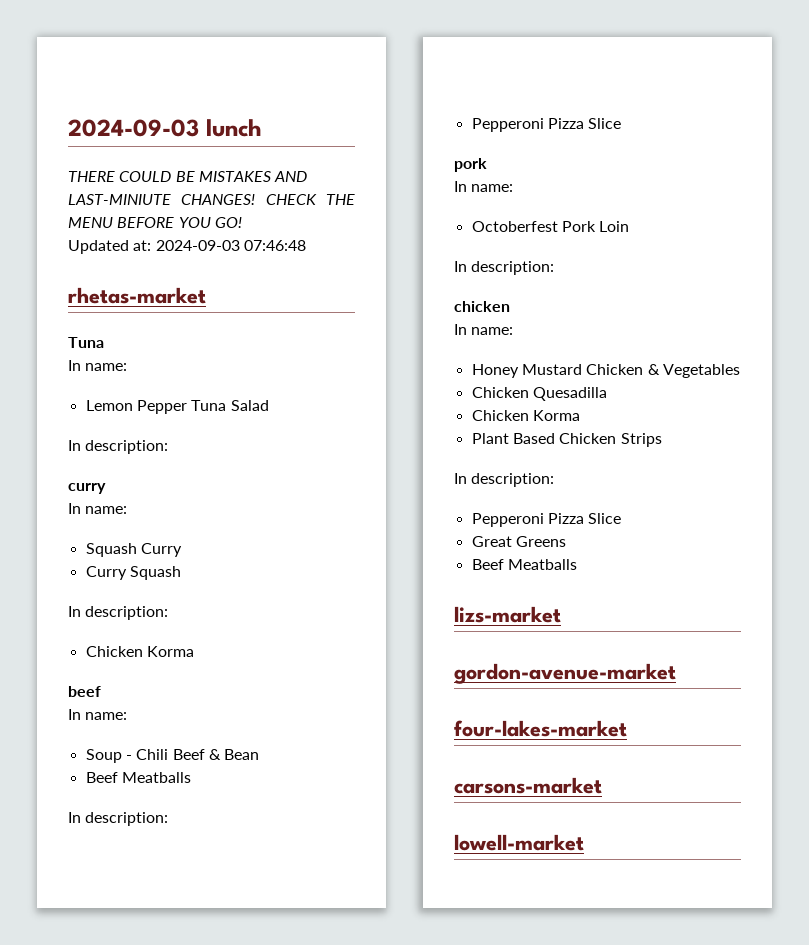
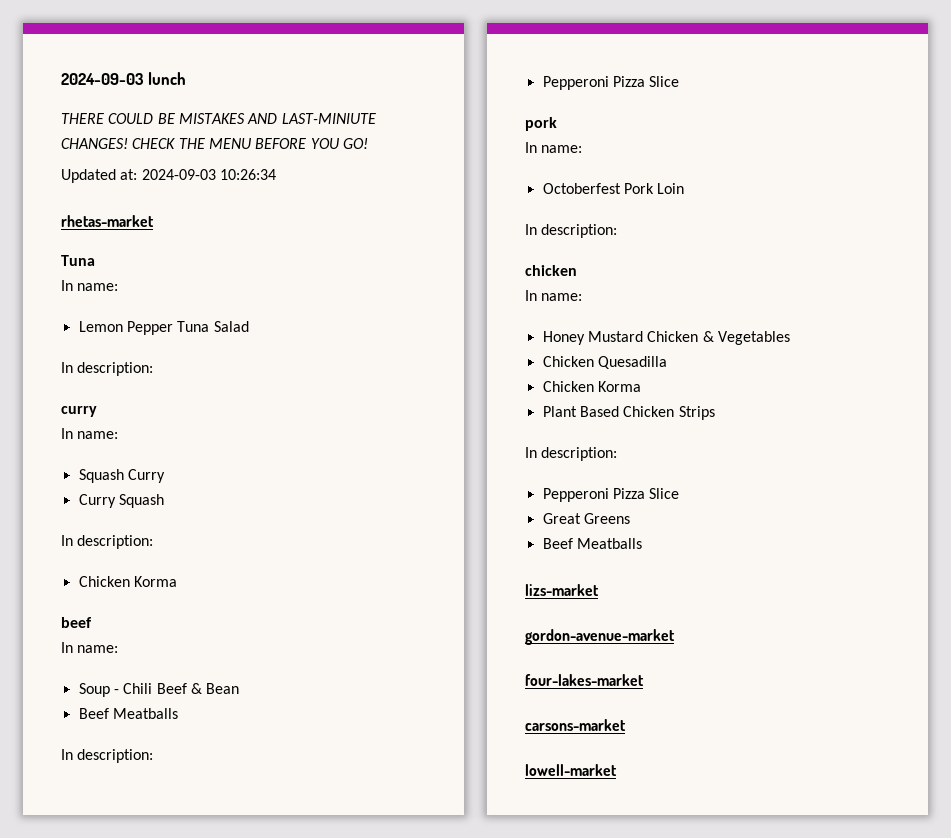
[243,240,306,251] 07:46:48 -> [219,169,276,180] 10:26:34

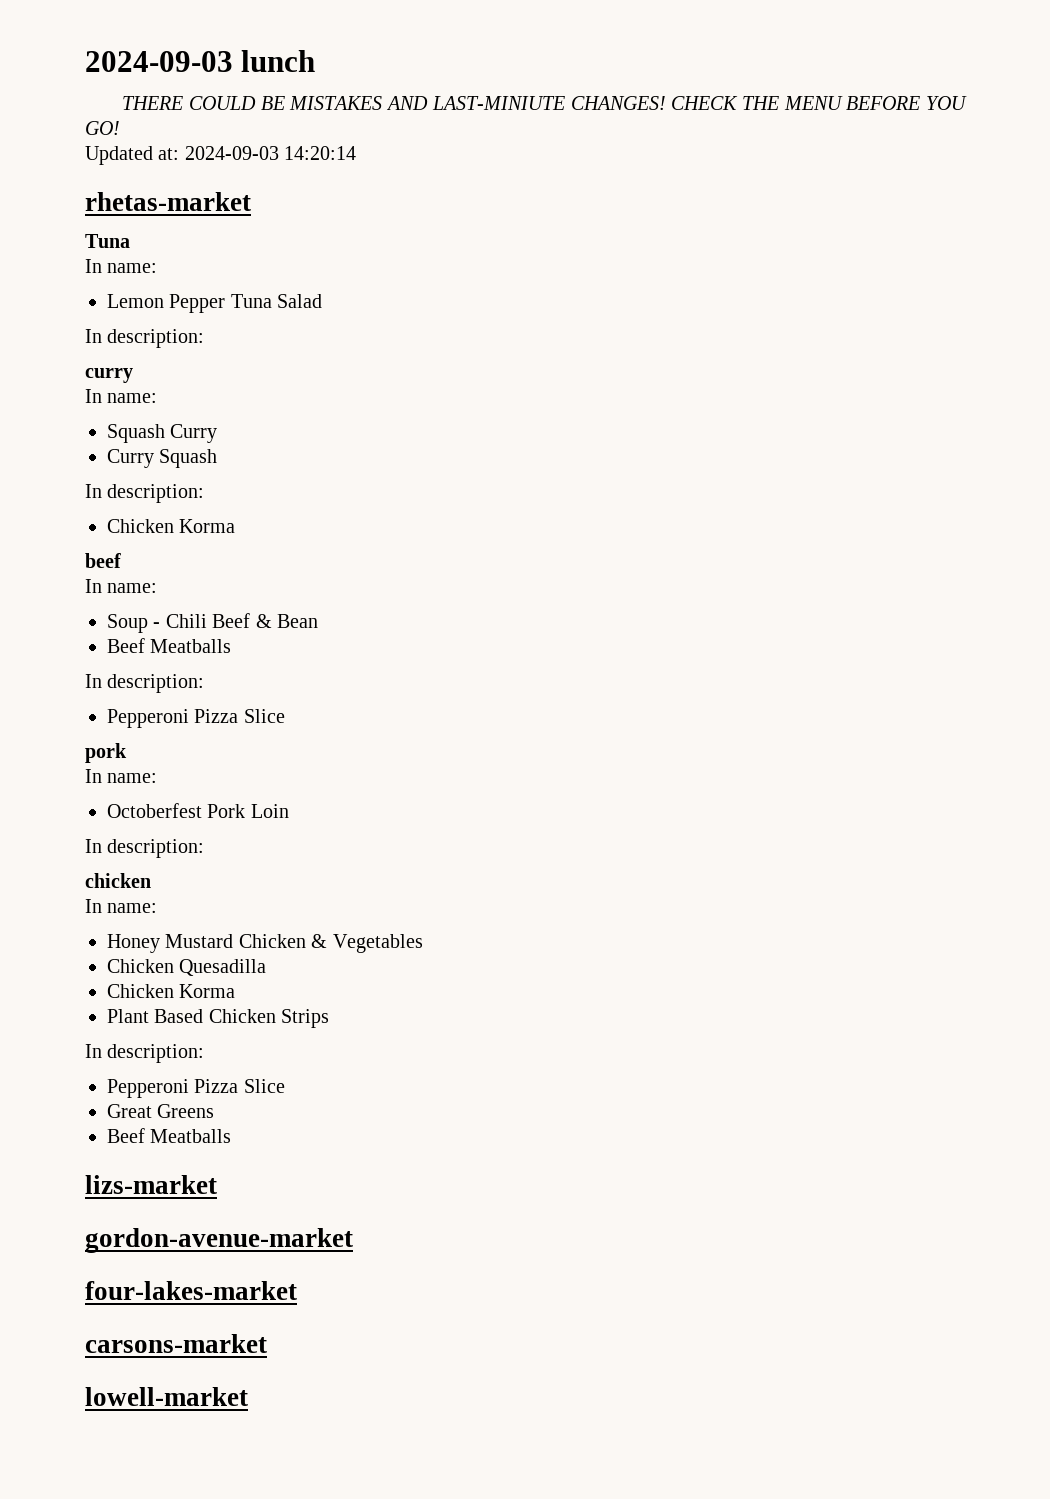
[219,169,276,180] 10:26:34 -> [284,146,357,160] 14:20:14

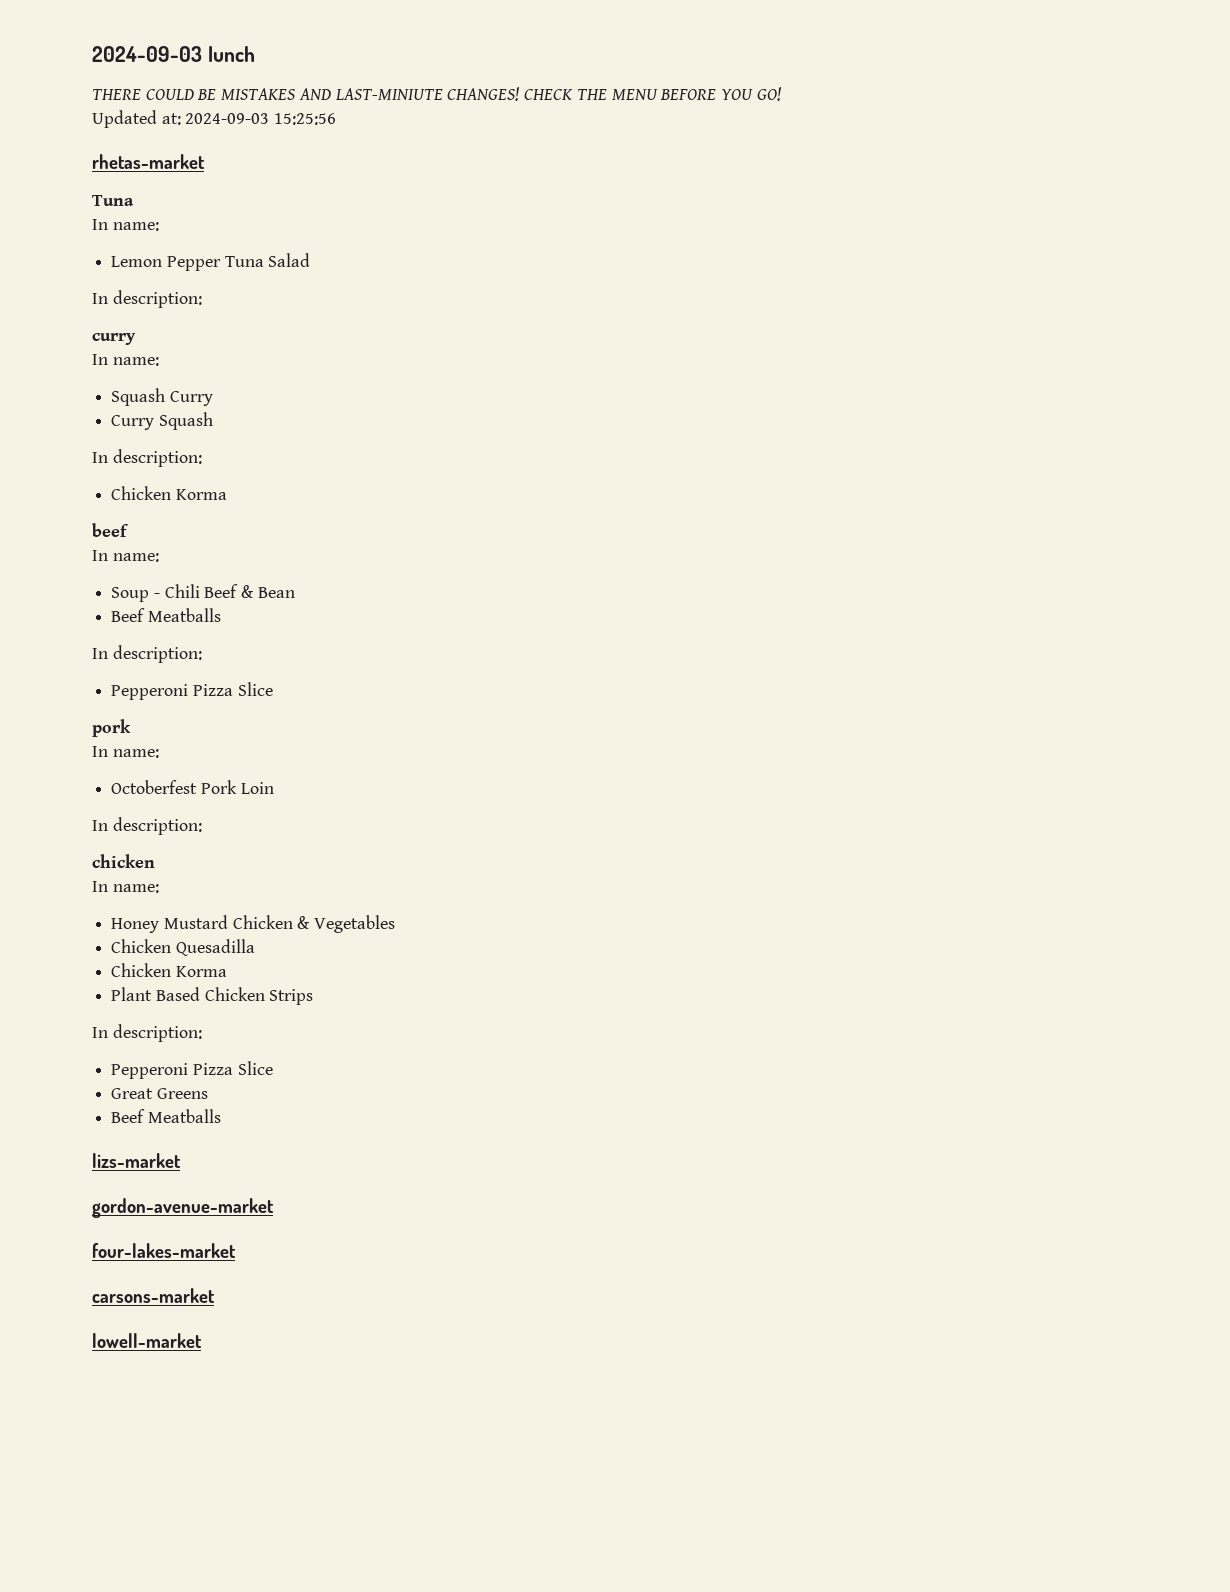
[284,146,357,160] 14:20:14 -> [274,113,337,125] 15:25:56

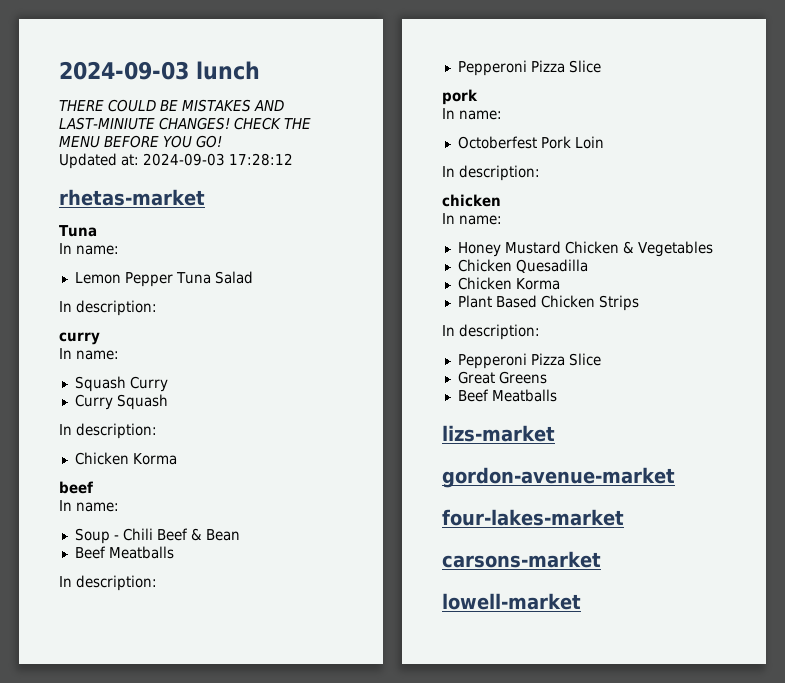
[274,113,337,125] 15:25:56 -> [229,153,293,166] 17:28:12

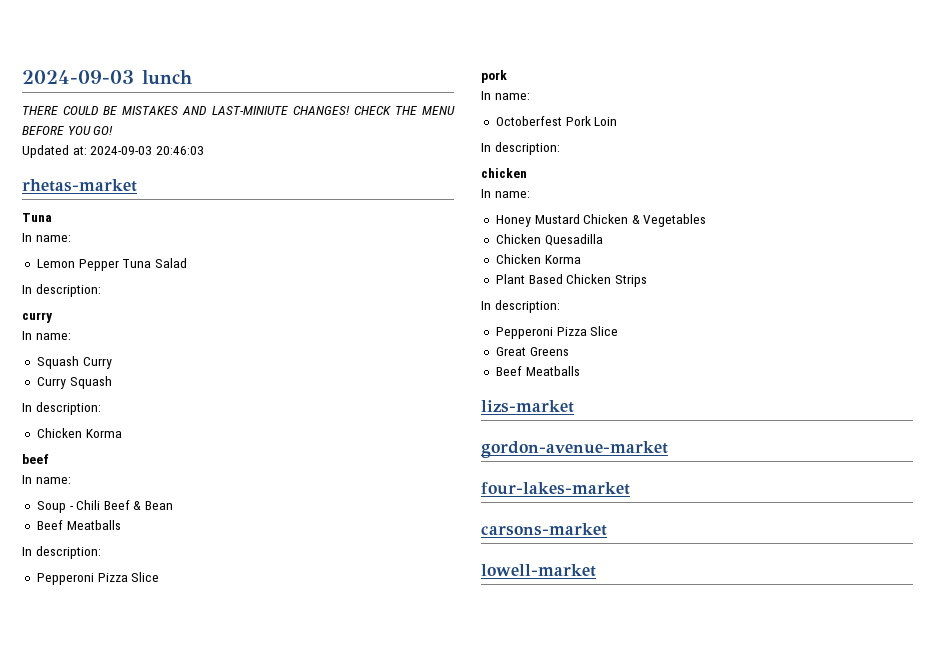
[229,153,293,166] 17:28:12 -> [155,146,204,155] 20:46:03

